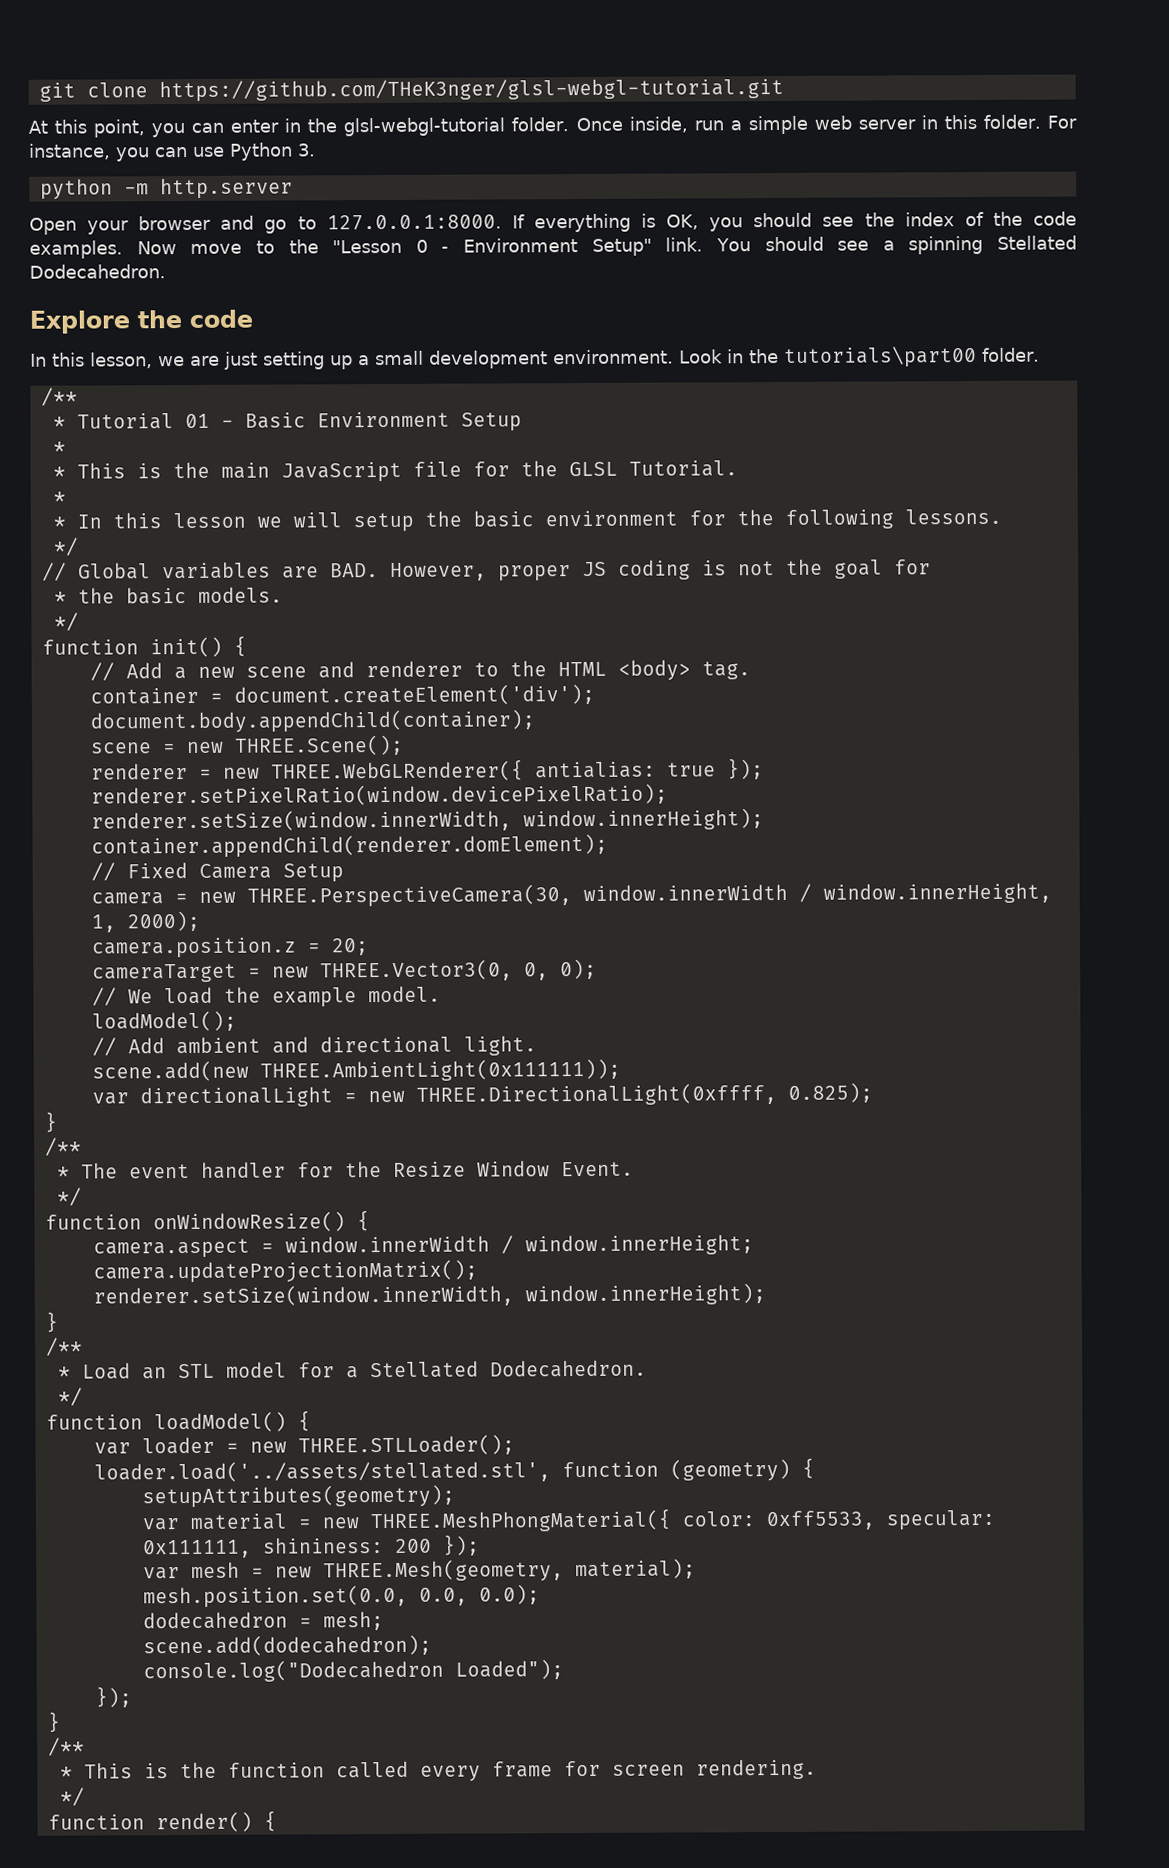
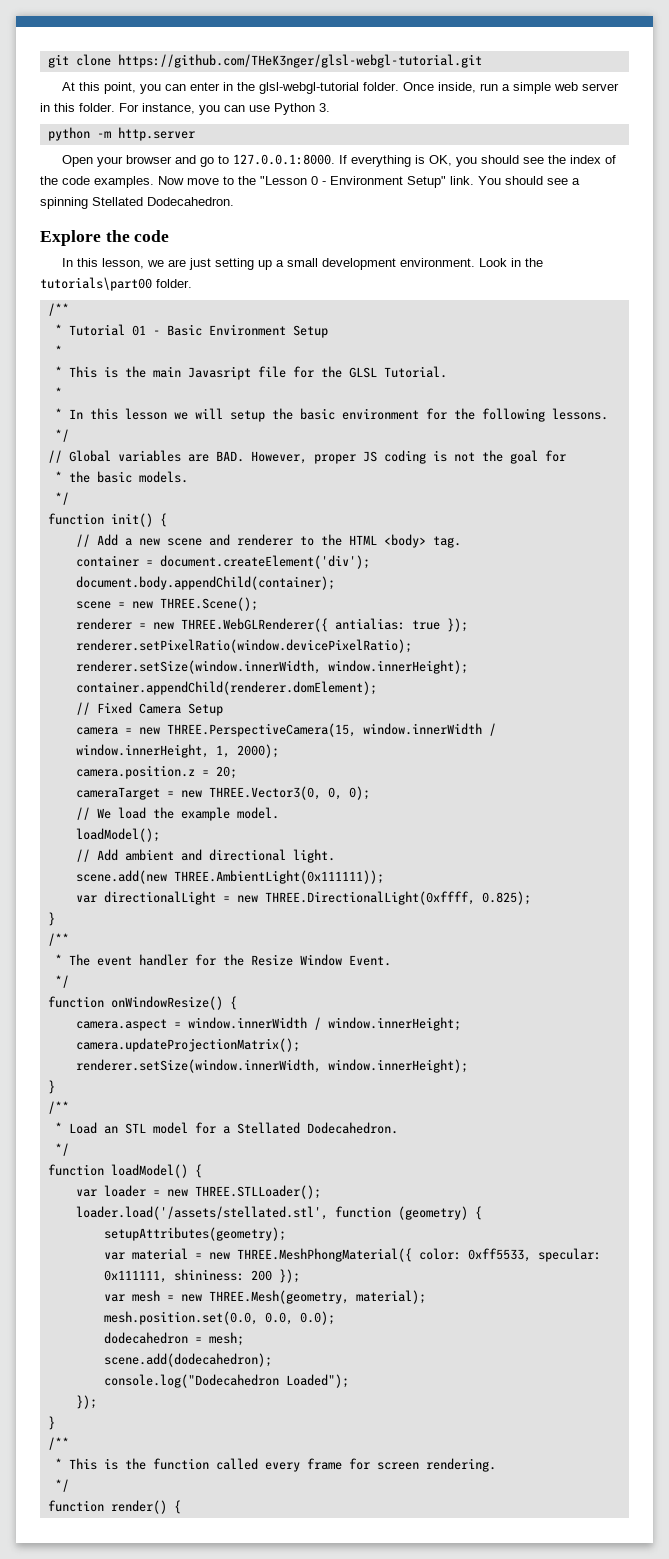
[280,461,402,483] JavaScript -> [187,366,251,380] Javasript
[246,884,572,908] THREE.PerspectiveCamera(30, -> [166,723,356,737] THREE.PerspectiveCamera(15,
[93,1460,551,1484] loader.load('../assets/stellated.stl', -> [75,1206,328,1220] loader.load('/assets/stellated.stl',

